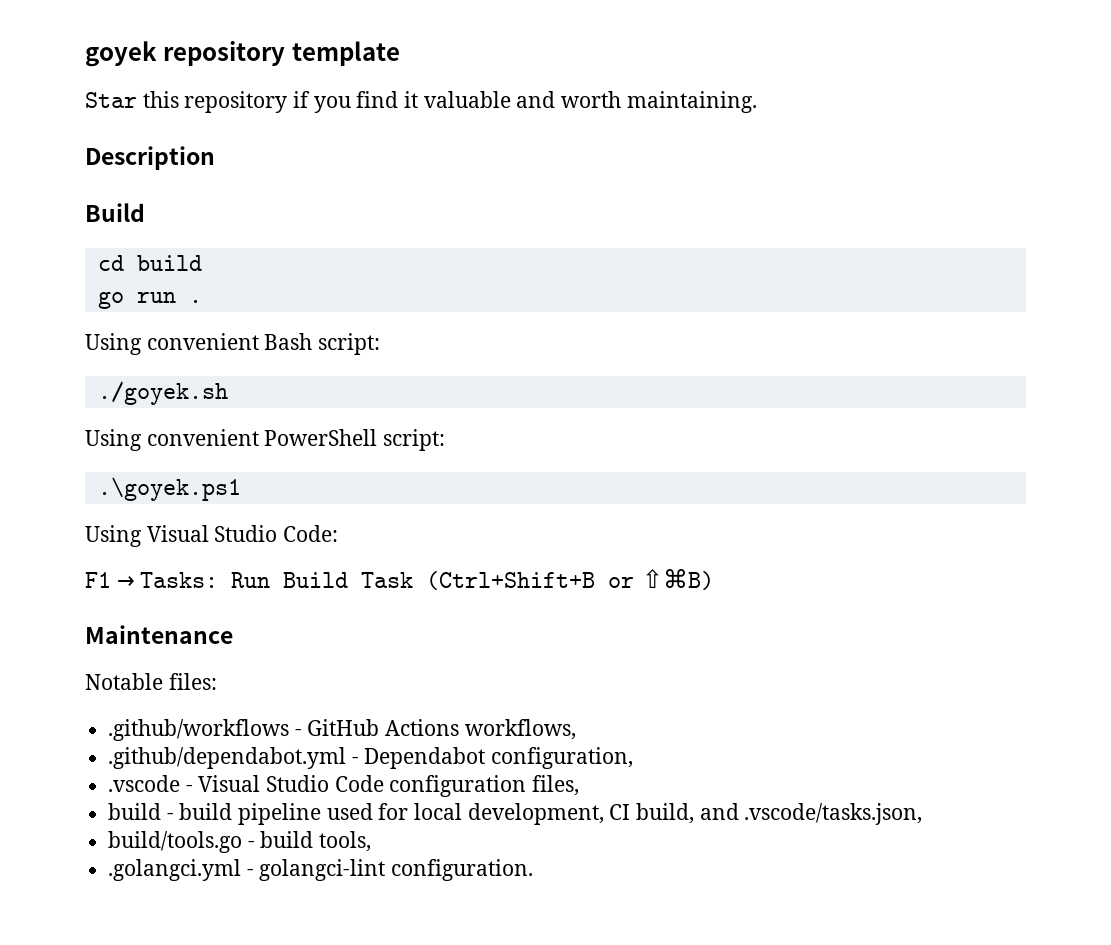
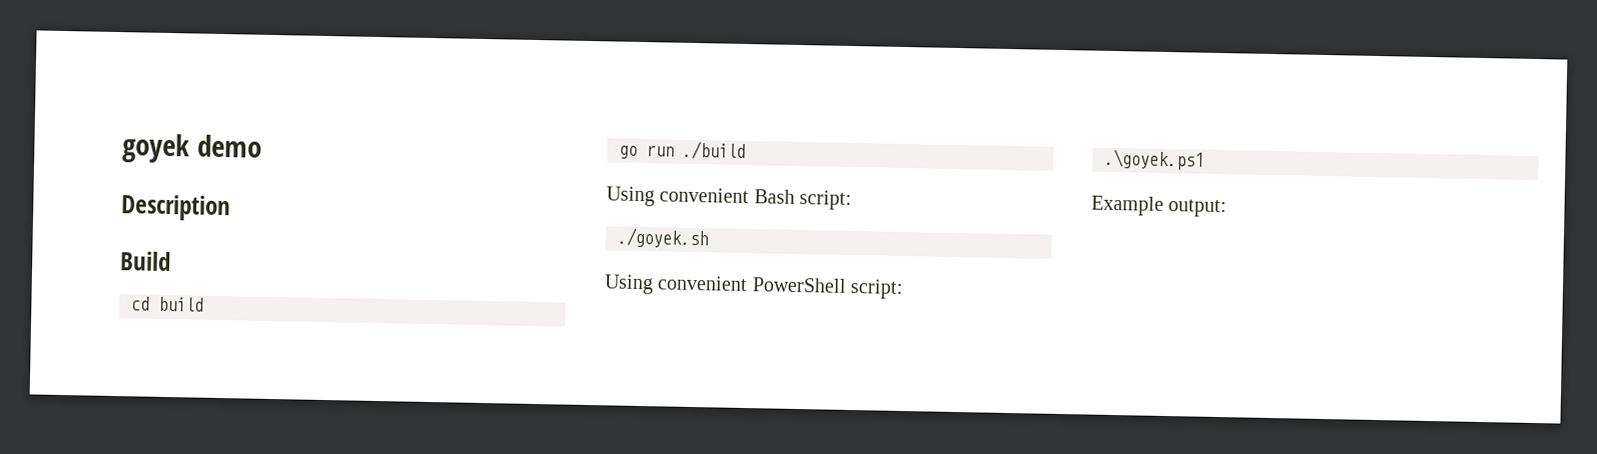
[163,41,400,66] [85,91,757,113] repository template // Star this repository if you find it valuable and worth maintaining. -> [196,134,262,158] demo
[188,300,202,303] . -> [682,140,746,160] ./build
[85,525,339,547] [85,569,715,590] [85,625,233,644] [85,673,217,690] [108,719,576,741] [108,747,634,769] [108,775,580,797] [108,803,923,825] [108,831,372,853] [108,859,534,881] Using Visual Studio Code: // F1 → Tasks: Run Build Task (Ctrl+Shift+B or ⇧⌘B) // Maintenance // Notable files: // .github/workflows - GitHub Actions workflows, // .github/dependabot.yml - Dependabot configuration, // .vscode - Visual Studio Code configuration files, // build - build pipeline used for local development, CI build, and .vscode/tasks.json, // build/tools.go - build tools, // .golangci.yml - golangci-lint configuration. -> [1091,195,1228,218] Example output:

